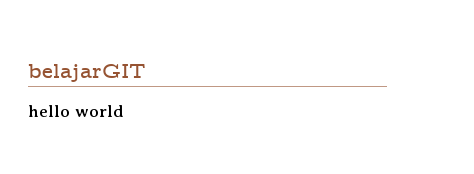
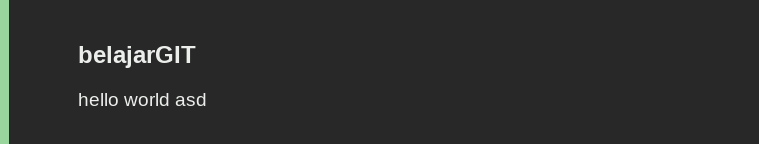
(124, 111) none -> [175,93,208,106] asd

